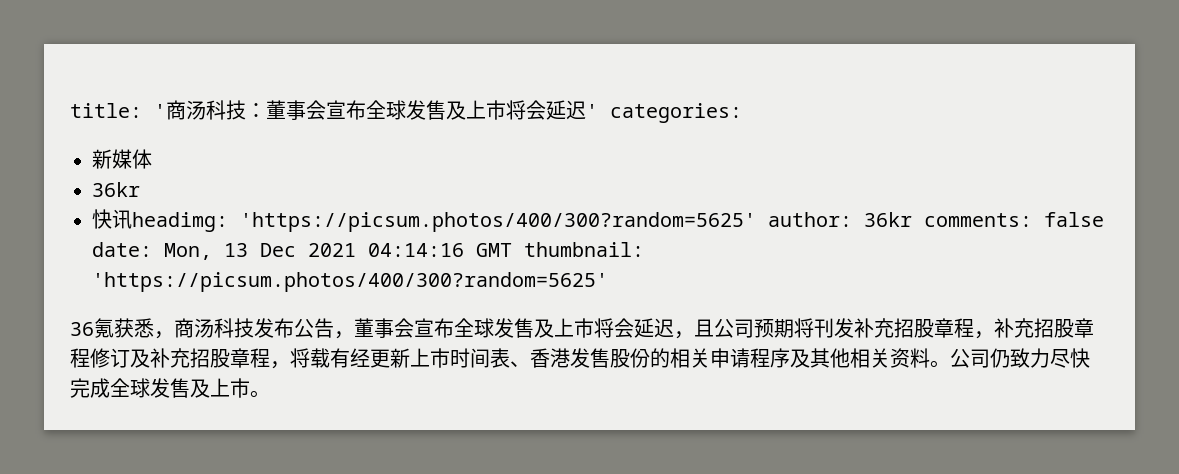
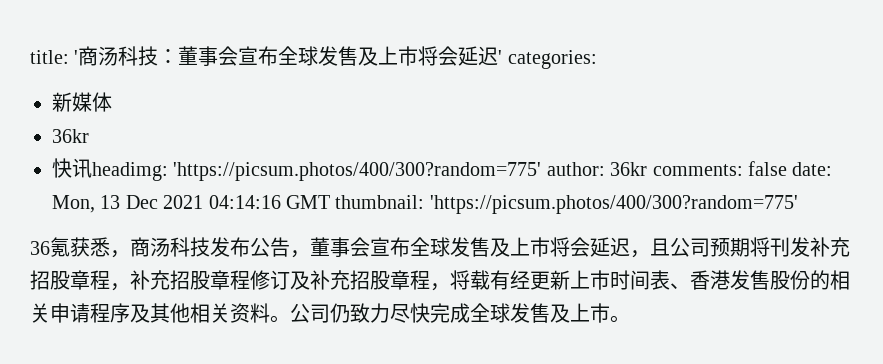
[240,212,756,232] 'https://picsum.photos/400/300?random=5625' -> [173,162,542,181] 'https://picsum.photos/400/300?random=775'
[92,272,608,292] 'https://picsum.photos/400/300?random=5625' -> [429,195,798,214] 'https://picsum.photos/400/300?random=775'

